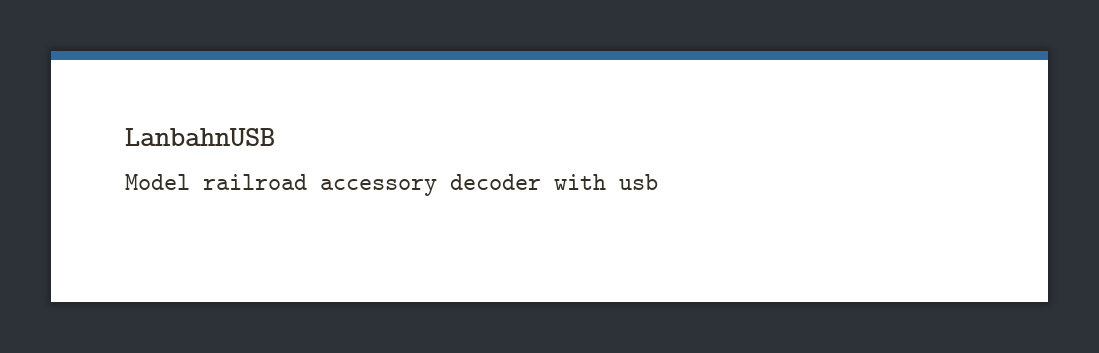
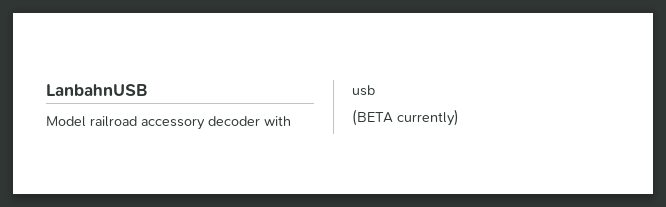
(658, 182) none -> [352,109,459,126] // (BETA currently)

